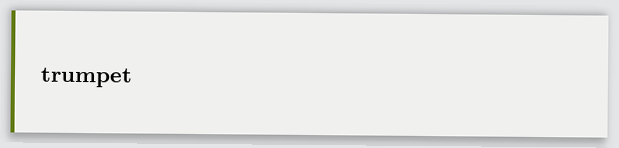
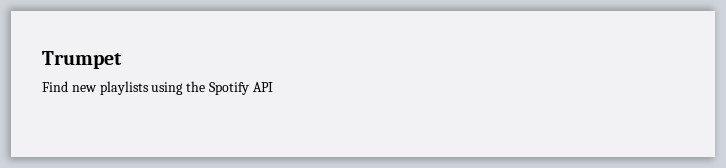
[40,67,133,88] trumpet -> [42,51,122,69] [42,81,273,95] Trumpet // Find new playlists using the Spotify API

